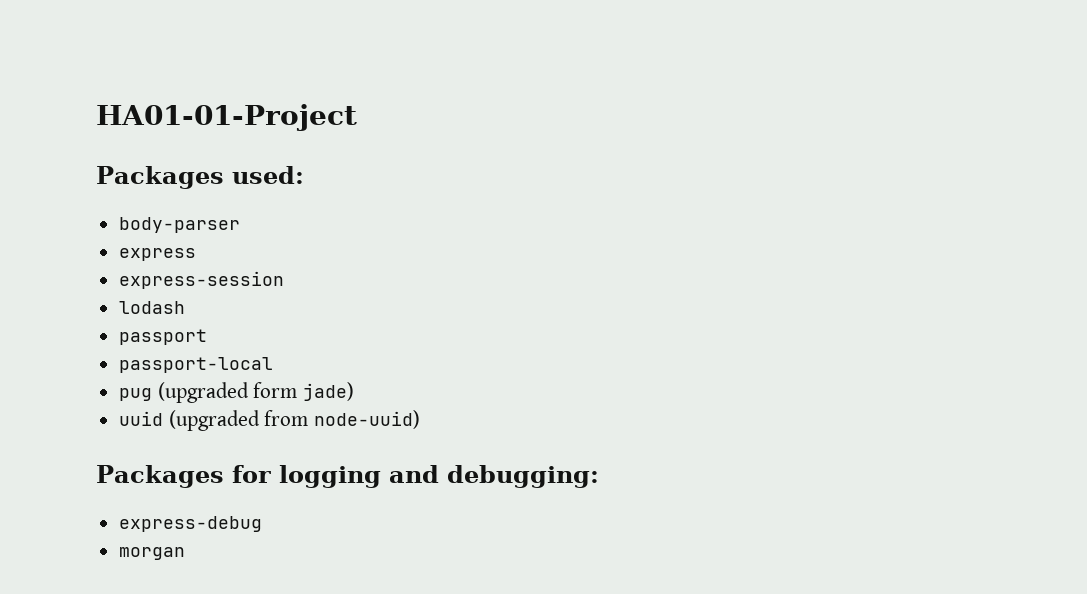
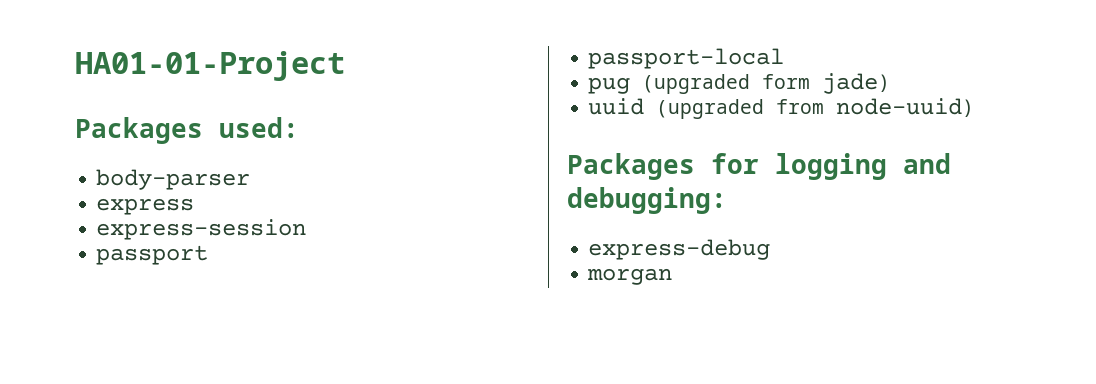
[119,301,186,314] // lodash -> (307, 229) none

